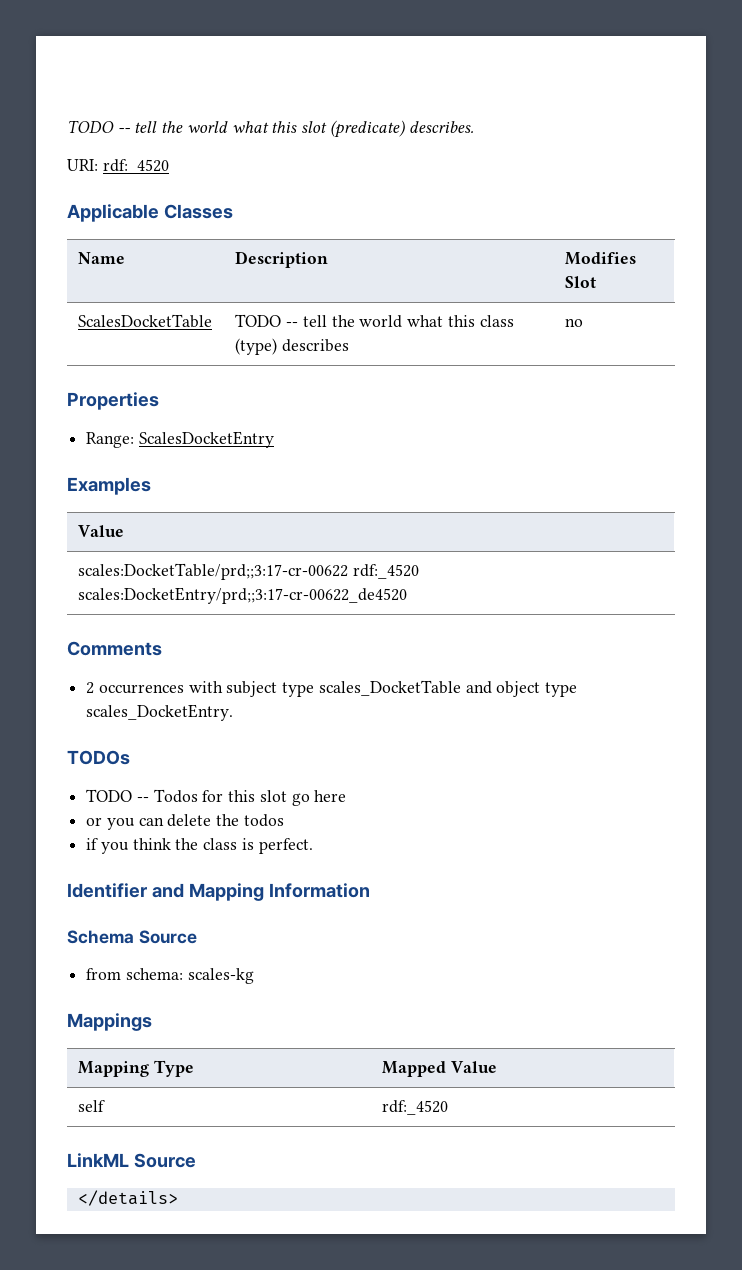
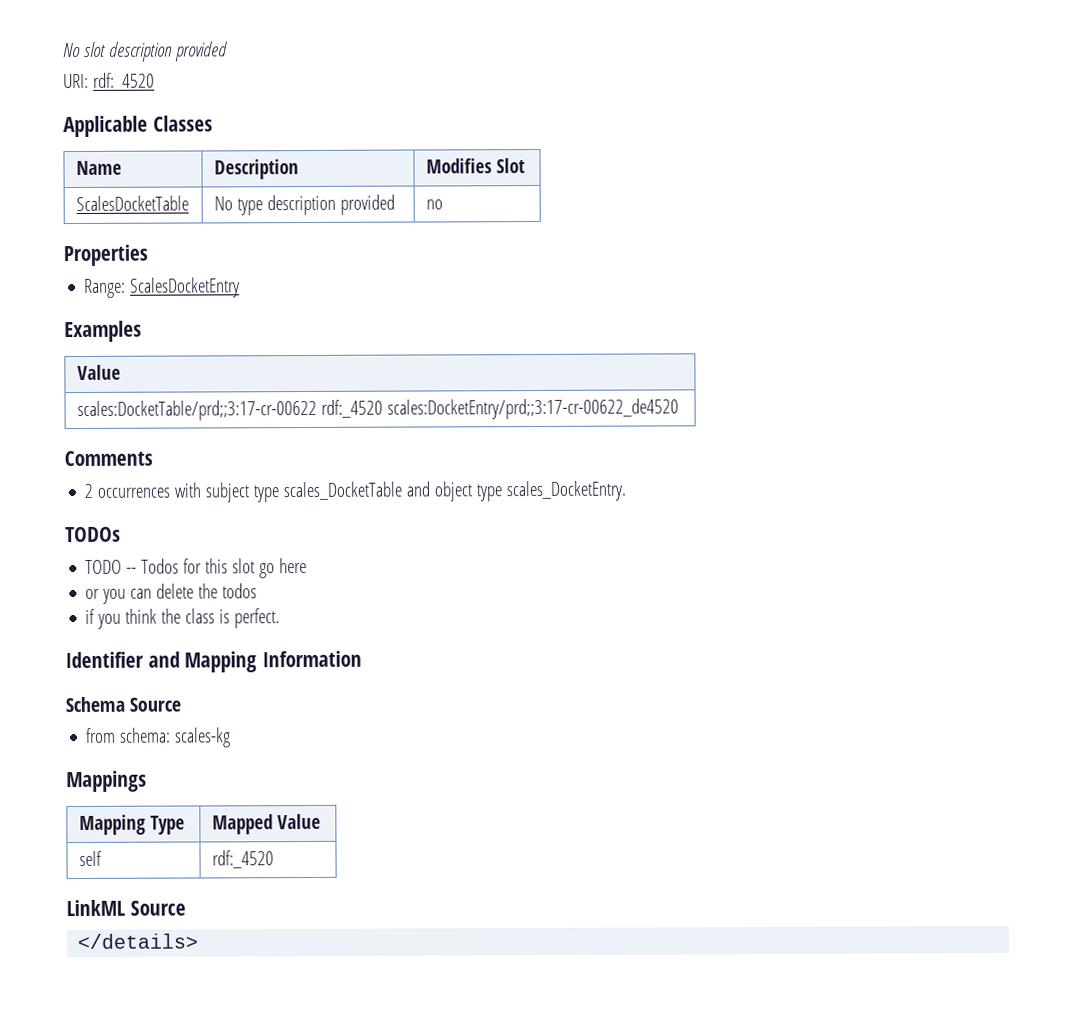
[67,120,474,138] TODO -- tell the world what this slot (predicate) describes. -> [62,41,228,62] No slot description provided
[235,314,514,328] [235,338,350,355] TODO -- tell the world what this class (type) describes -> [213,194,395,216] No type description provided

